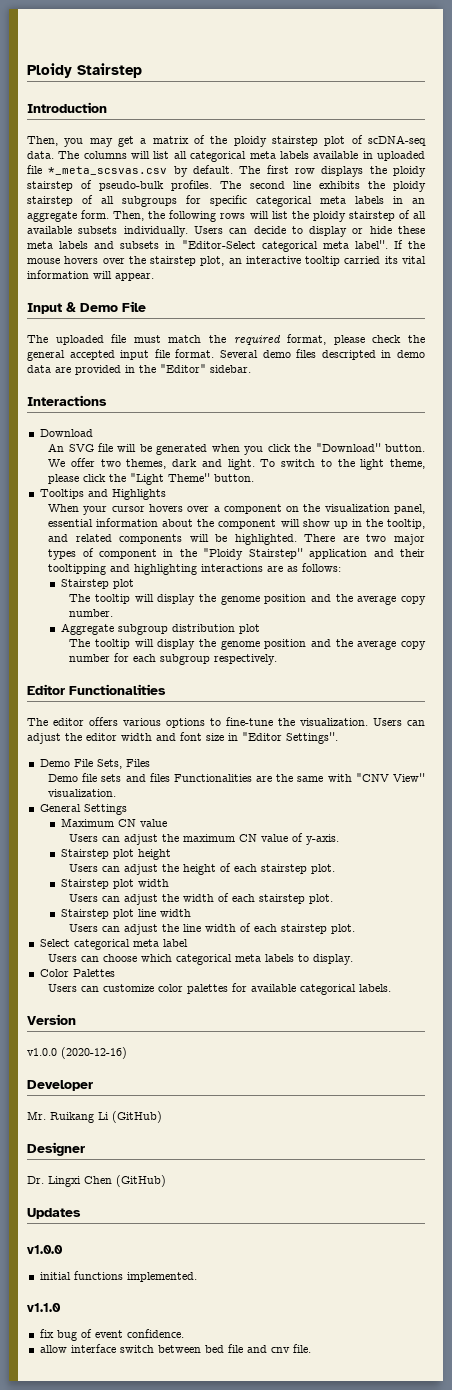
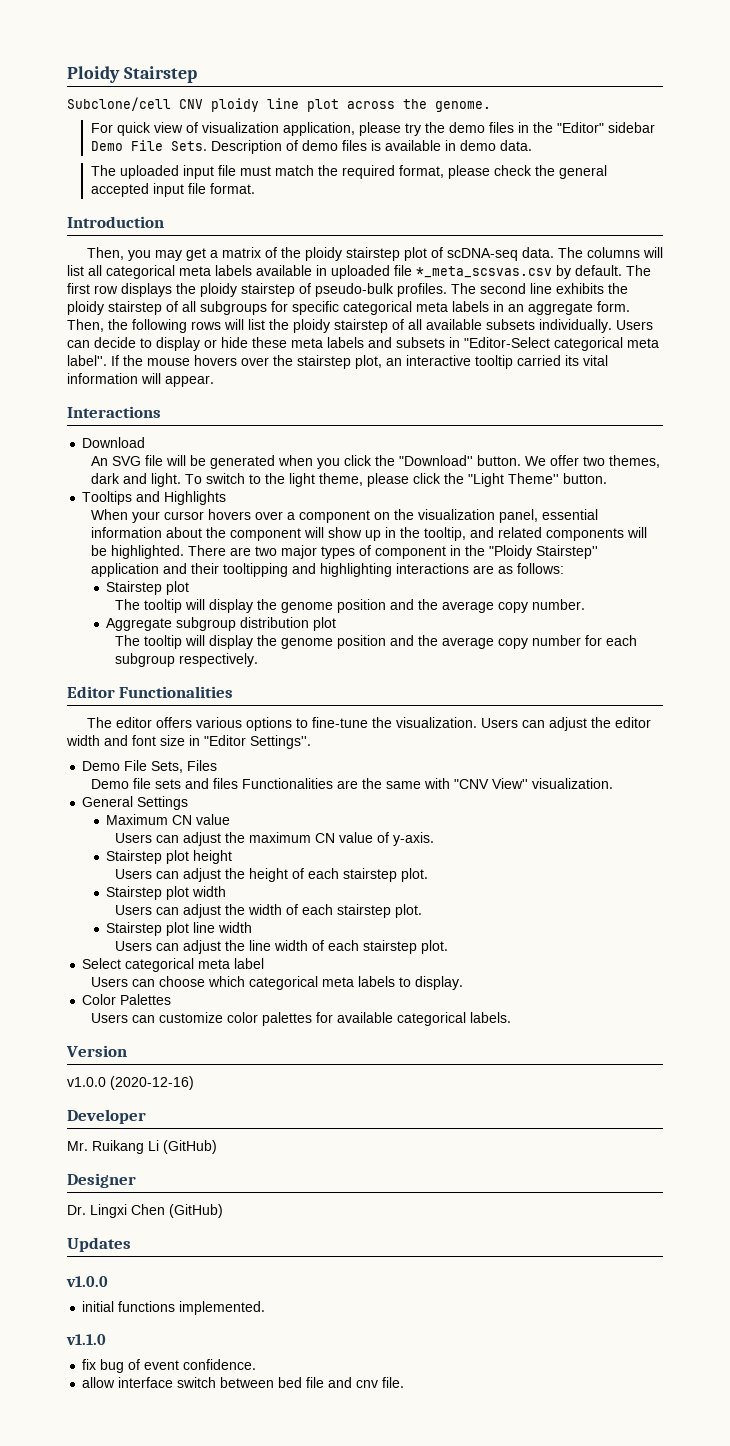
(142, 70) none -> [67,97,491,112] [90,122,655,136] [90,140,532,154] [90,165,607,179] [90,183,255,197] // Subclone/cell CNV ploidy line plot across the genome. // For quick view of visualization application, please try the demo files in the "Editor" sidebar Demo File Sets. Description of demo files is available in demo data. // The uploaded input file must match the required format, please check the general accepted input file format.
[27,301,146,314] [27,334,426,345] [27,349,426,361] [27,364,251,375] // Input & Demo File // The uploaded file must match the required format, please check the general accepted input file format. Several demo files descripted in demo data are provided in the "Editor" sidebar. -> (214, 381) none

